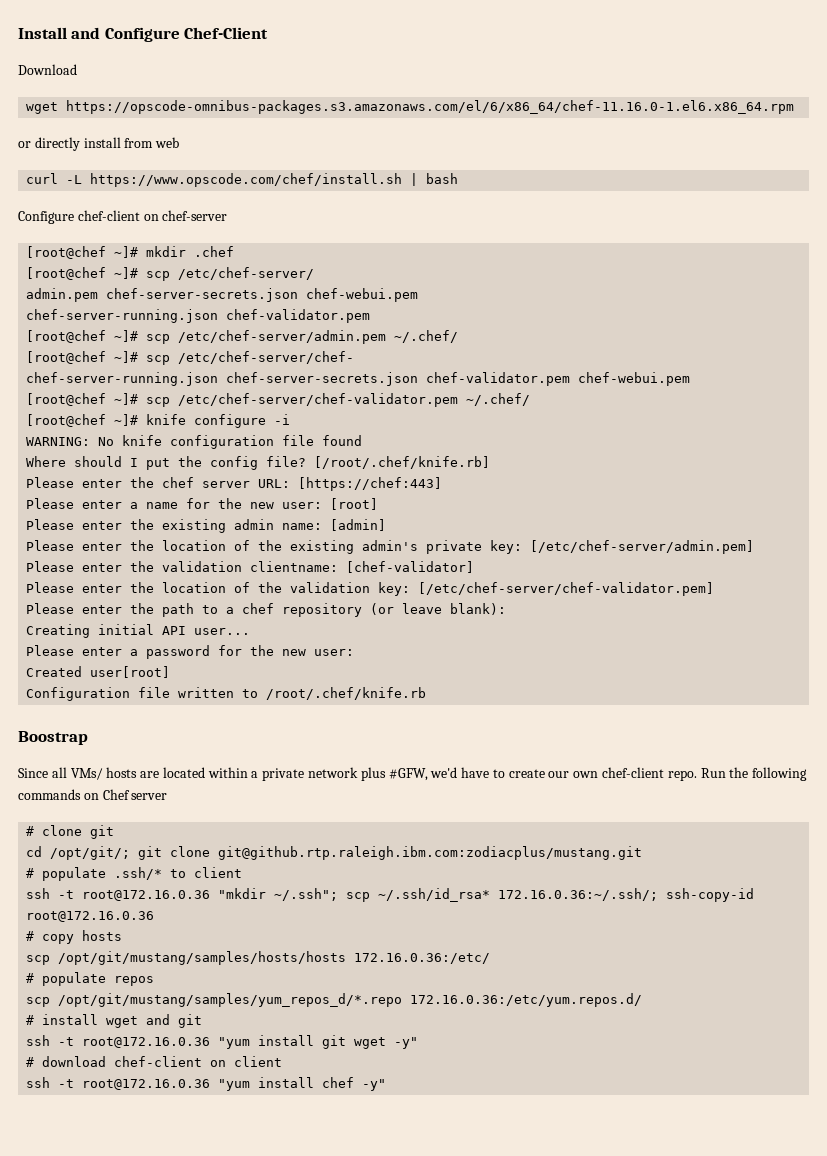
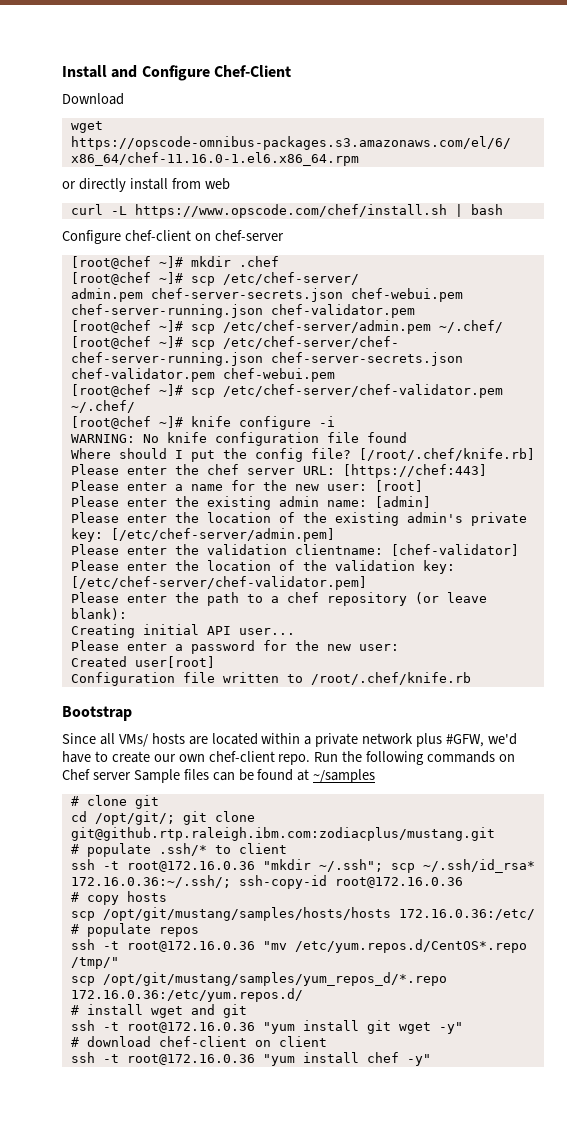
[18,731,88,745] Boostrap -> [62,706,132,721] Bootstrap
(168, 796) none -> [133,769,376,783] Sample files can be found at ~/samples
(155, 981) none -> [70,939,527,953] [70,957,119,969] // ssh -t root@172.16.0.36 "mv /etc/yum.repos.d/CentOS*.repo /tmp/"

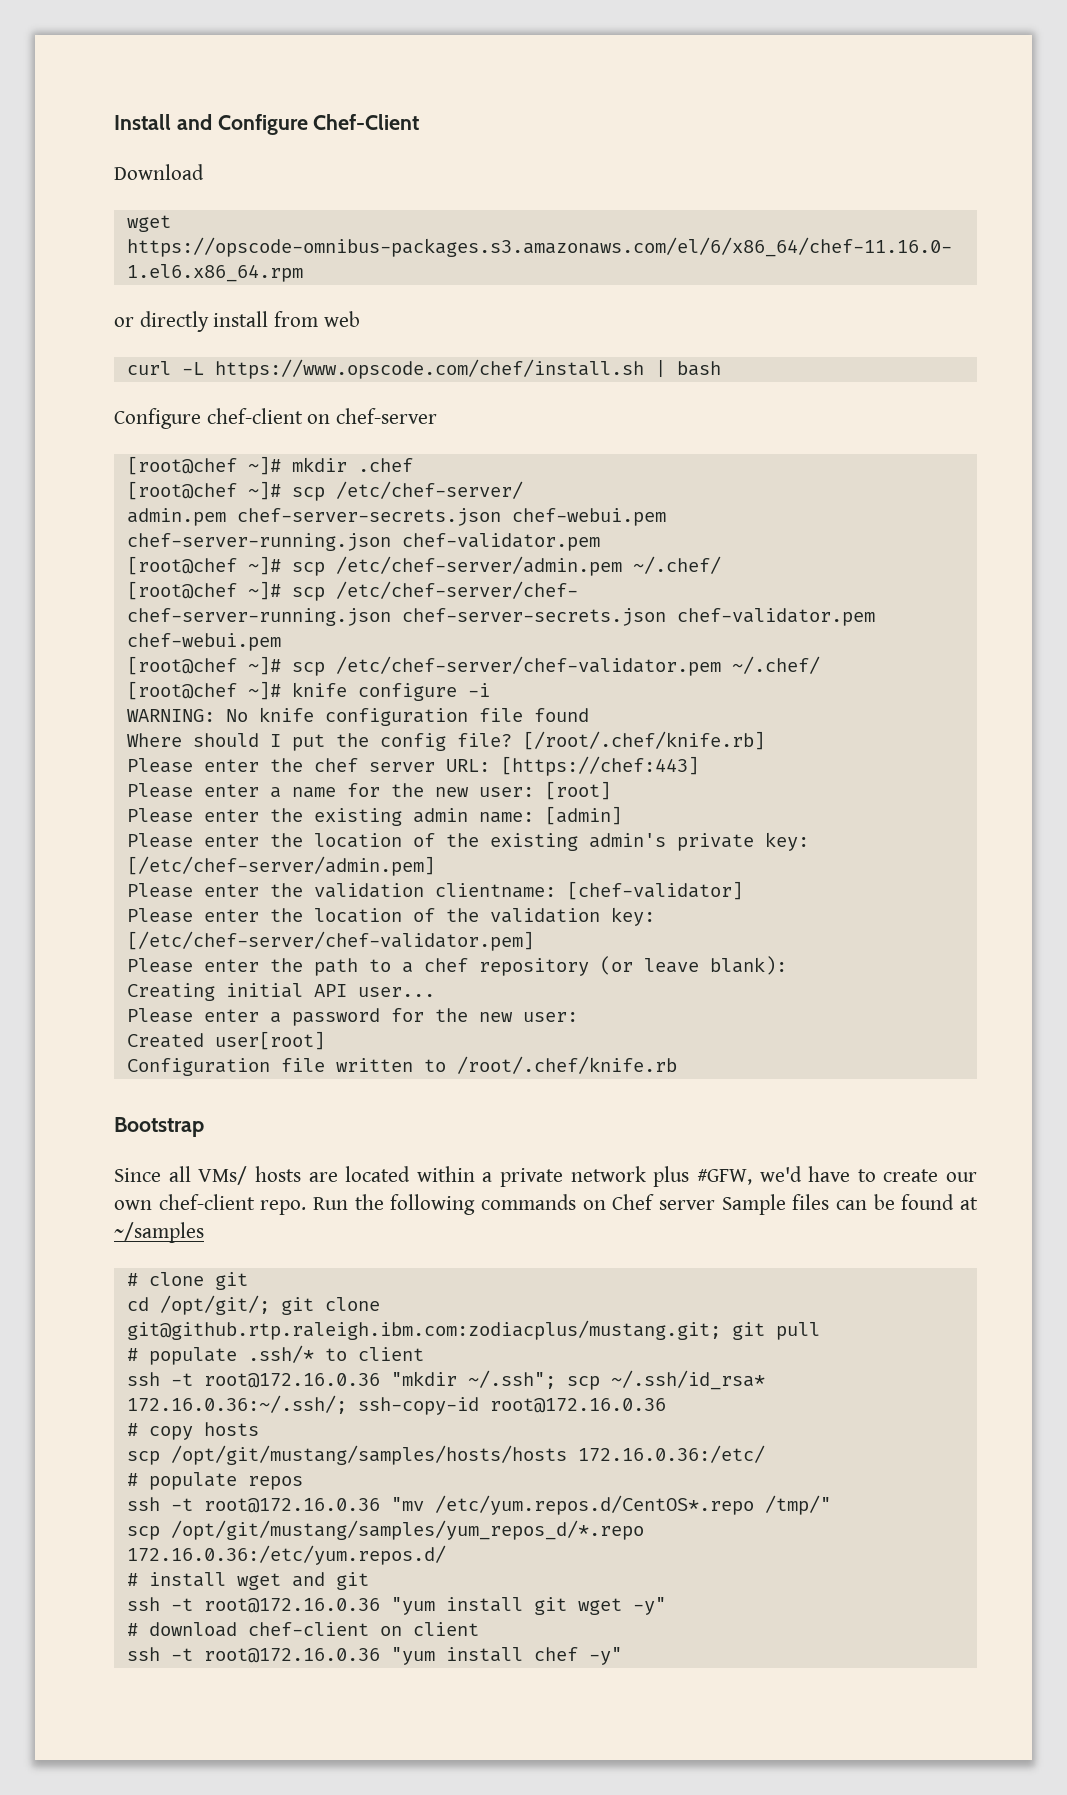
[70,827,495,841] git@github.rtp.raleigh.ibm.com:zodiacplus/mustang.git -> [126,1320,820,1340] git@github.rtp.raleigh.ibm.com:zodiacplus/mustang.git; git pull

